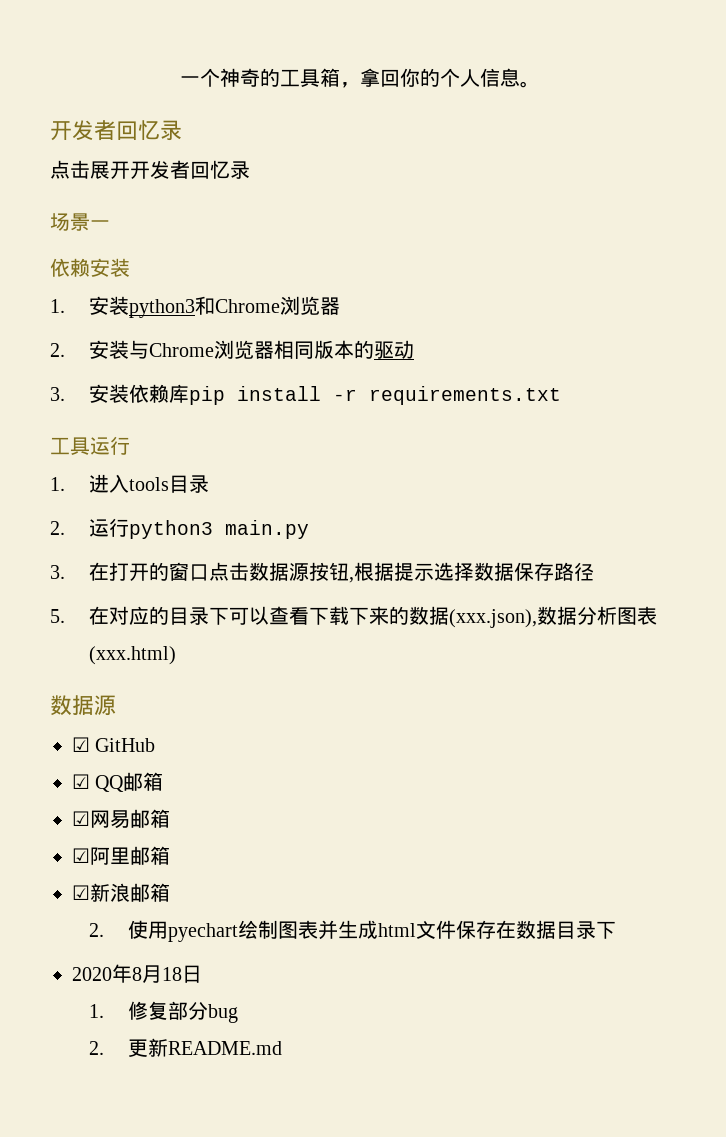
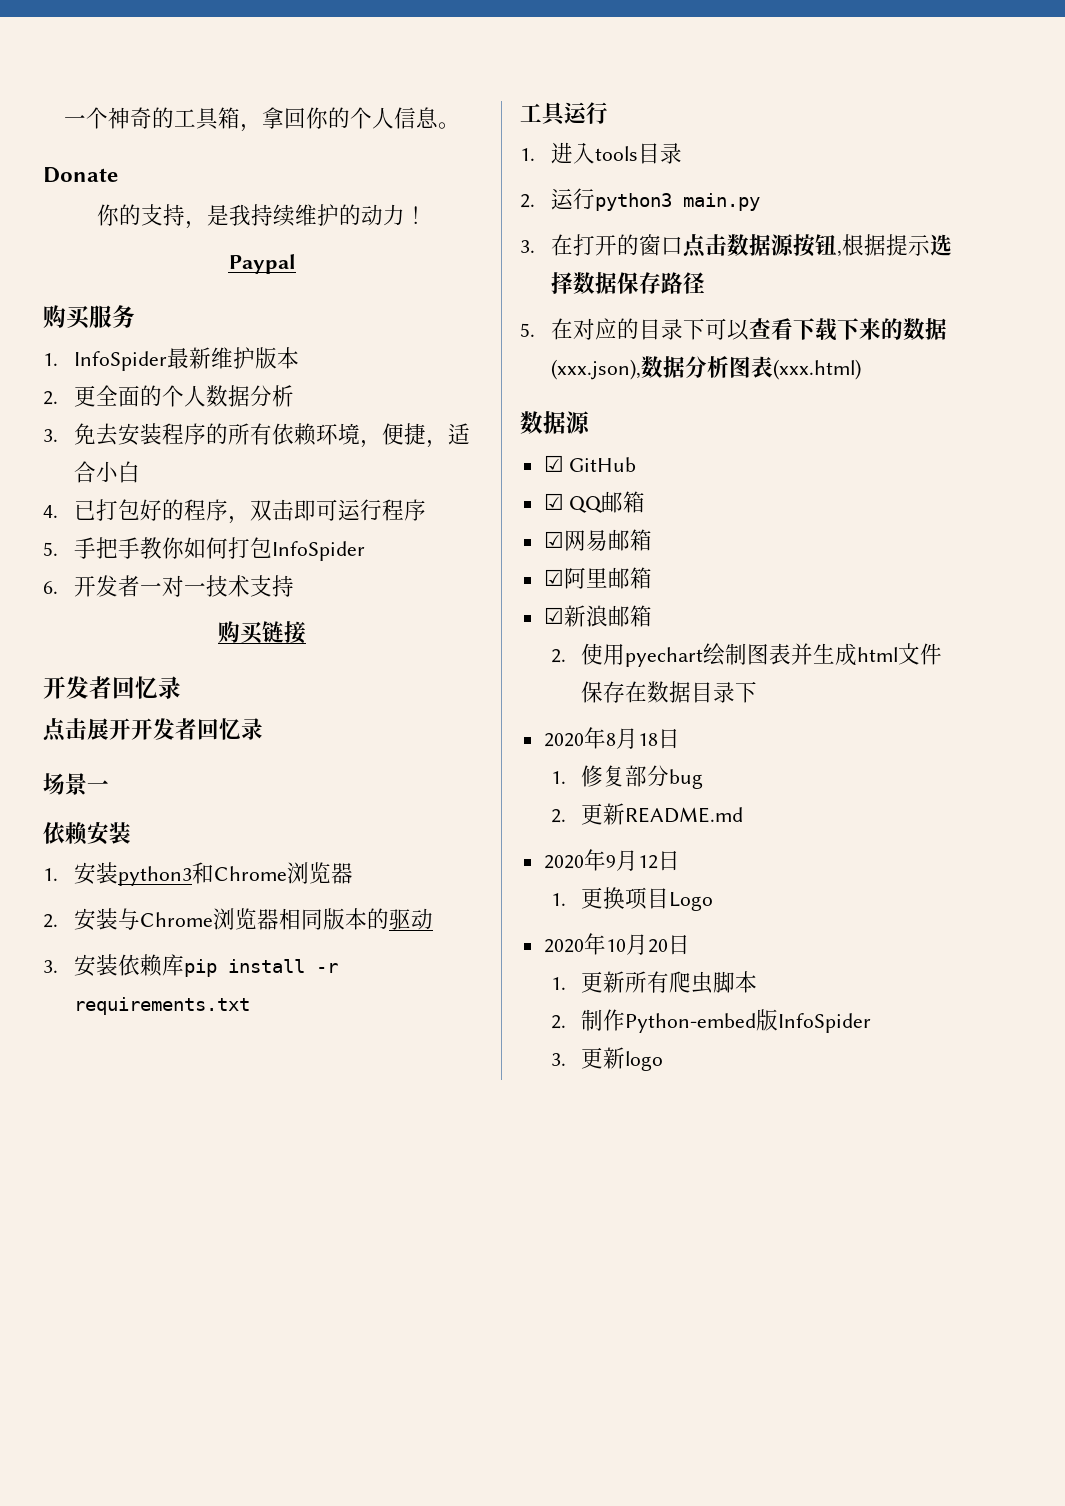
(540, 84) none -> [43,167,118,183] [97,204,427,229] [228,254,296,274] [43,305,135,329] [43,347,299,371] [43,385,294,407] [43,423,470,448] [73,461,140,483] [43,499,426,524] [43,537,365,561] [43,575,294,597] [218,621,306,644] // Donate // 你的支持，是我持续维护的动力！ // Paypal // 购买服务 // 1. InfoSpider最新维护版本 // 2.更全面的个人数据分析 // 3.免去安装程序的所有依赖环境，便捷，适合小白 // 4.已打包好的程序，双击即可运行程序 // 5.手把手教你如何打包InfoSpider // 6.开发者一对一技术支持 // 购买链接
(283, 1048) none -> [543,849,680,871] [550,887,714,911] [543,933,690,955] [550,971,758,994] [550,1009,872,1033] [550,1047,664,1071] // 2020年9月12日 // 1.更换项目Logo // 2020年10月20日 // 1.更新所有爬虫脚本 // 2.制作Python-embed版InfoSpider // 3.更新logo

